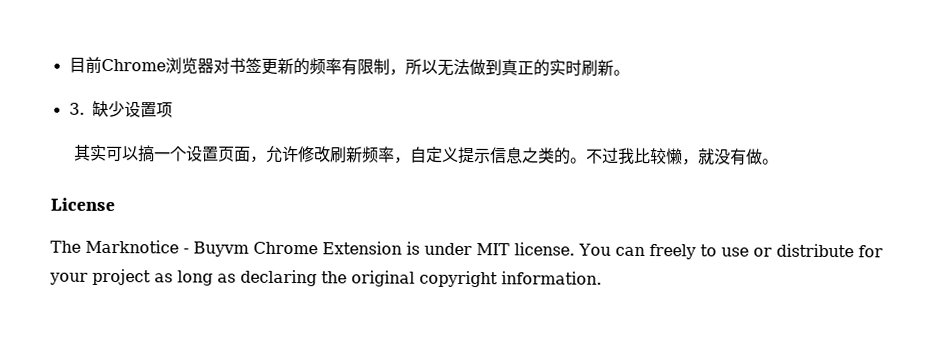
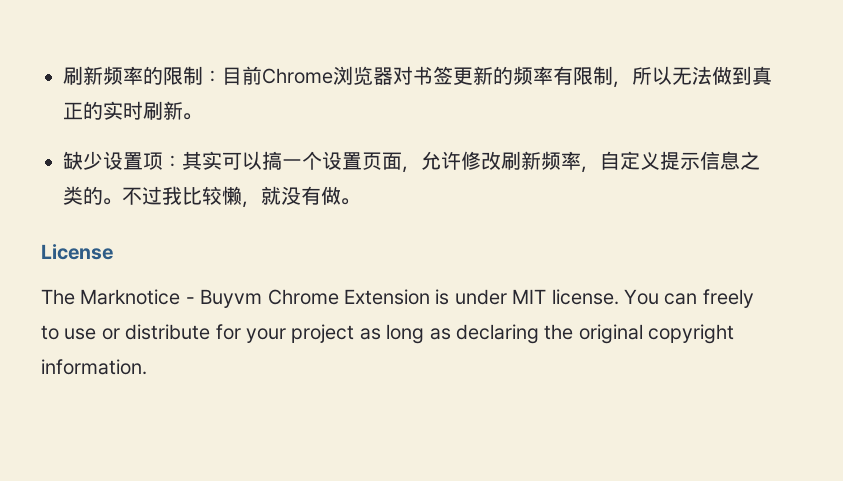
(68, 65) none -> [63,66,222,85] 刷新频率的限制：
[68,102,85,115] 3. -> (202, 116) none
(173, 110) // -> [163,155,182,168] ：

